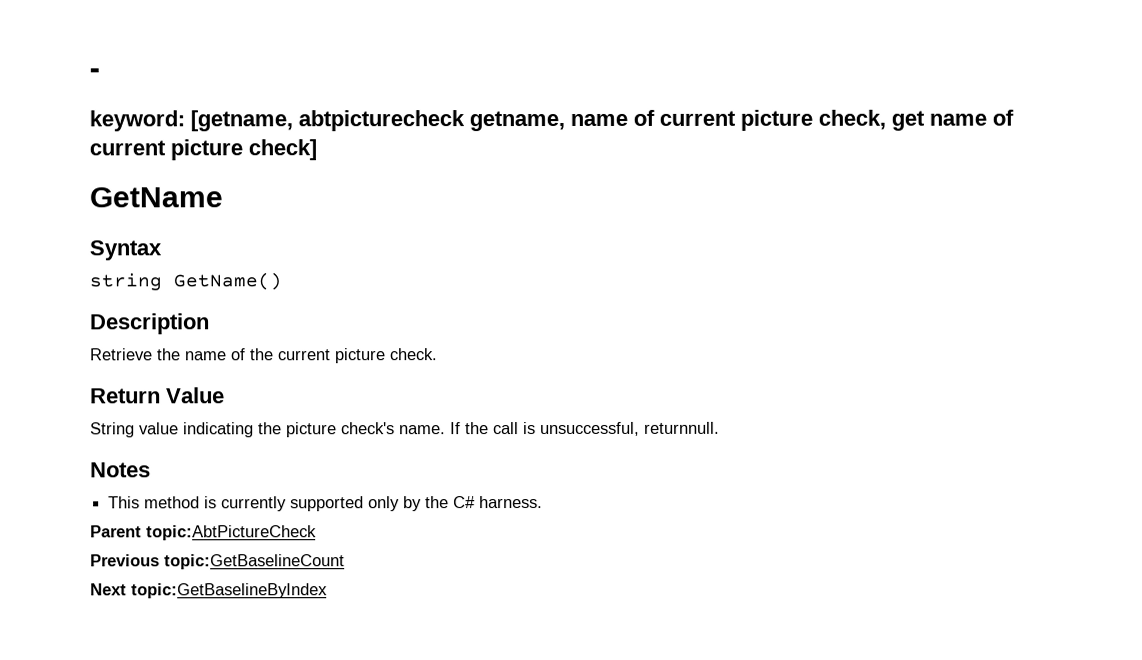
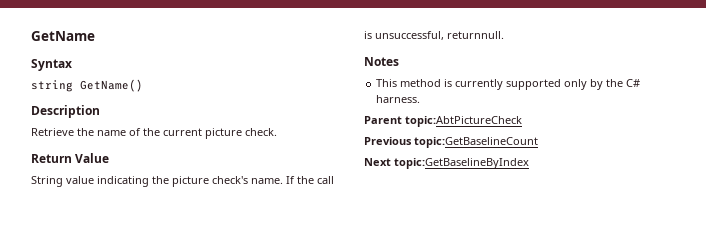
[89,68,100,79] [89,109,1014,132] [89,139,317,161] - // keyword: [getname, abtpicturecheck getname, name of current picture check, get name of current picture check] // -> (31, 36) none

